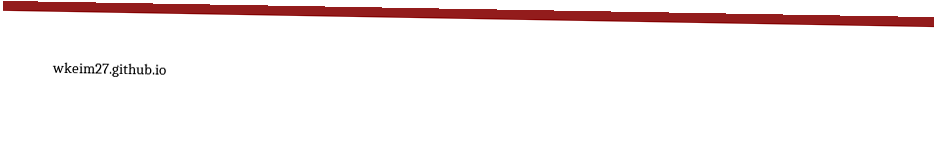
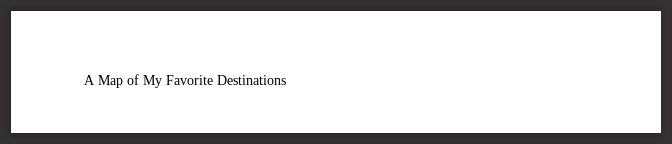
[51,61,167,78] wkeim27.github.io -> [84,74,286,88] A Map of My Favorite Destinations

